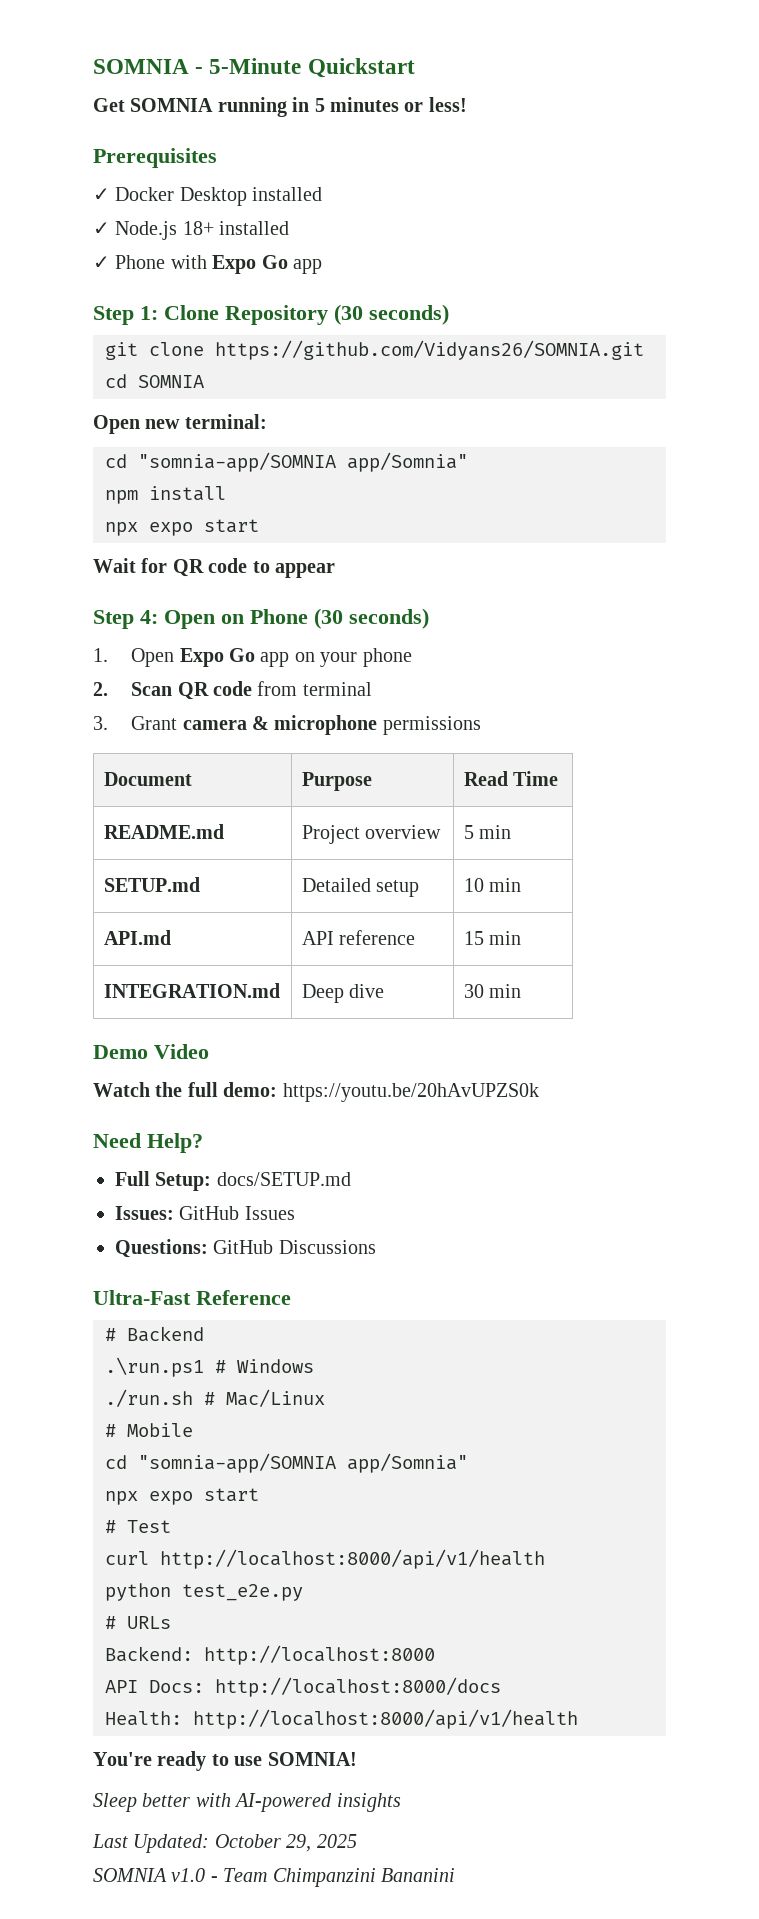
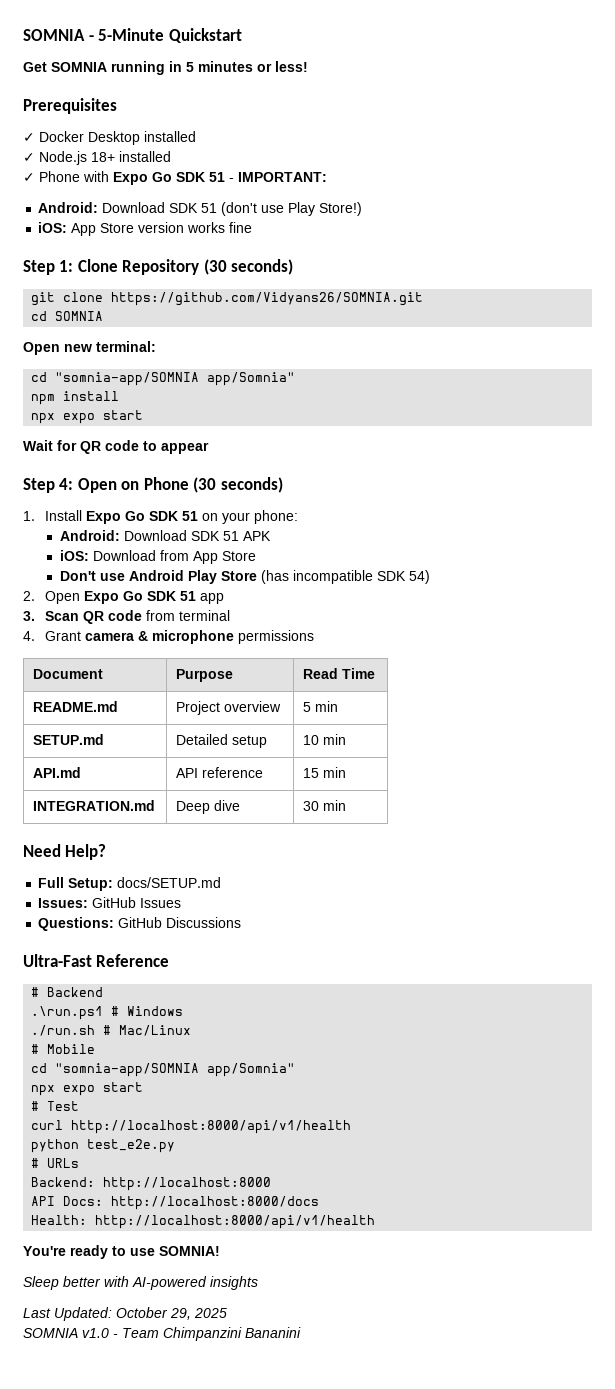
[293,259,322,274] app -> [176,172,327,182] [38,202,363,216] [38,222,253,236] SDK 51 - IMPORTANT: // Android: Download SDK 51 (don't use Play Store!) // iOS: App Store version works fine
(108, 655) none -> [44,510,298,524] [60,530,272,541] [60,550,257,564] [60,570,431,584] [23,591,35,601] Install Expo Go SDK 51 on your phone: // Android: Download SDK 51 APK // iOS: Download from App Store // Don't use Android Play Store (has incompatible SDK 54) // 2.
[260,648,412,667] [93,682,108,696] app on your phone // 2. -> [146,591,224,604] [23,611,35,621] SDK 51 app // 3.
[93,716,108,730] 3. -> [23,631,35,641] 4.
[93,1044,209,1059] [93,1082,539,1102] // Demo Video // Watch the full demo: https://youtu.be/20hAvUPZS0k -> (347, 805) none

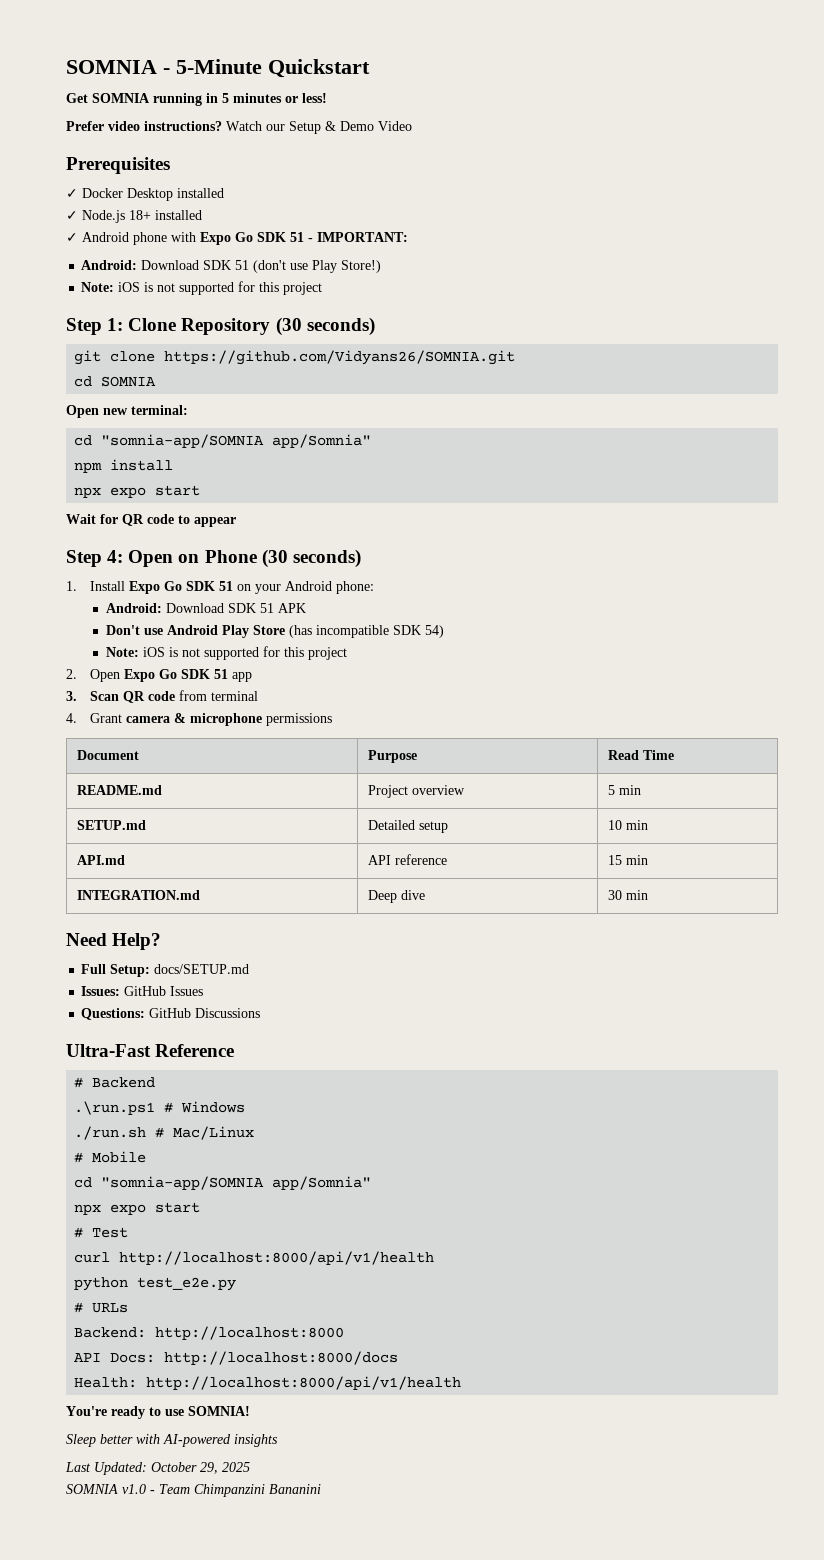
(308, 66) none -> [66,121,412,134] // Prefer video instructions? Watch our Setup & Demo Video
[39,171,80,182] Phone -> [82,232,167,245] Android phone
[38,222,253,236] iOS: App Store version works fine -> [81,281,323,295] Note: iOS is not supported for this project
(250, 518) none -> [285,581,333,591] Android
[60,550,257,564] // iOS: Download from App Store -> (306, 608) none
(431, 577) none -> [105,646,347,660] // Note: iOS is not supported for this project

